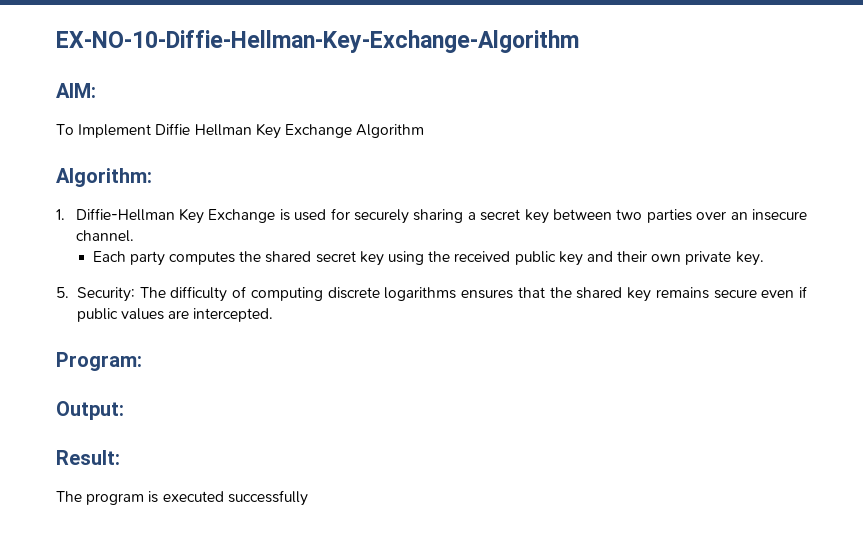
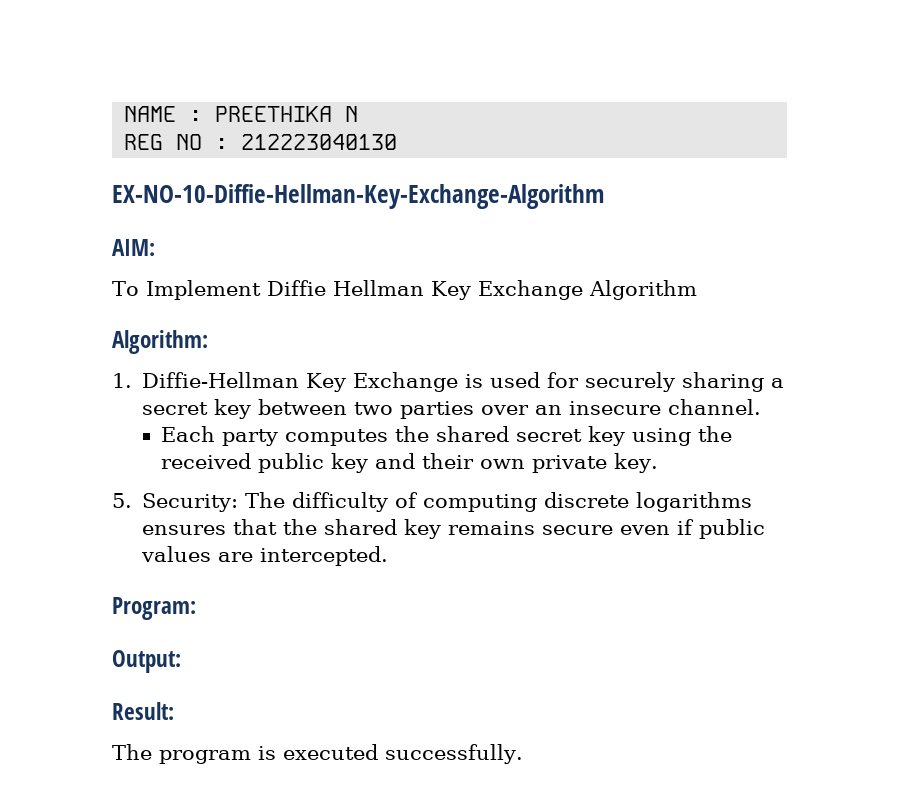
(56, 41) none -> [124,106,359,122] [124,134,398,150] NAME : PREETHIKA N // REG NO : 212223040130 //
[227,490,308,506] successfully -> [385,744,523,764] successfully.

